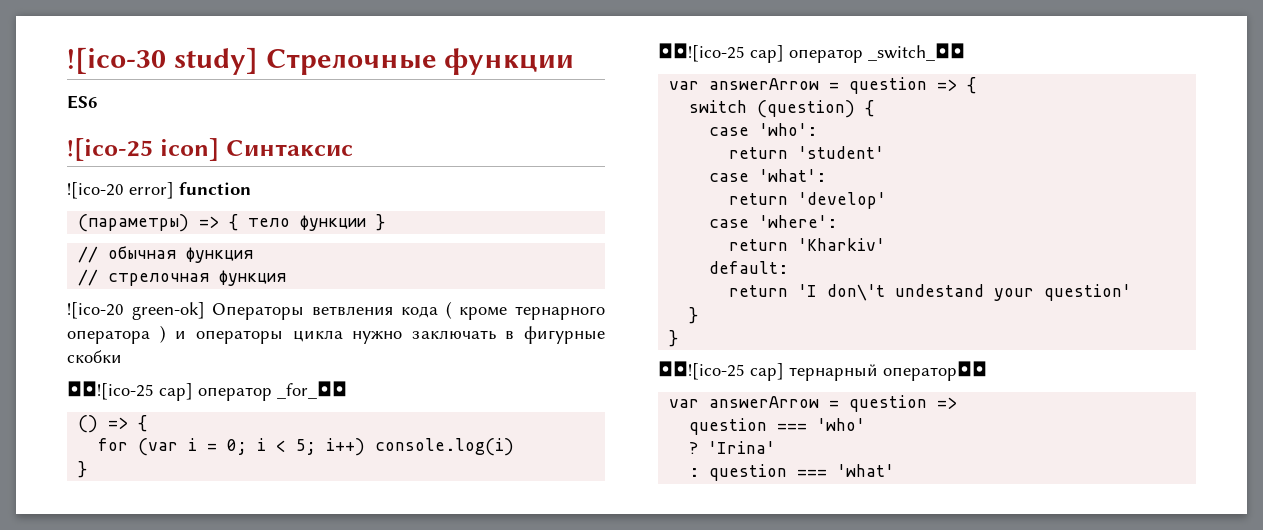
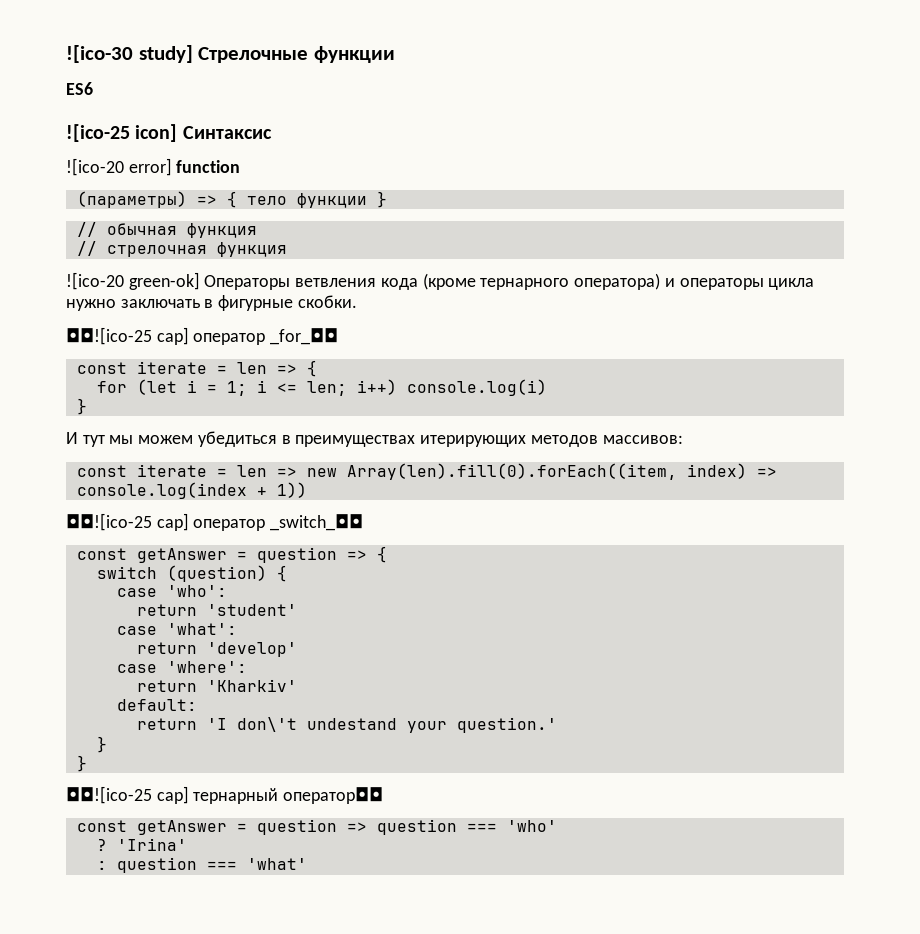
[445,301,605,320] [67,325,166,344] ( кроме тернарного оператора ) -> [422,273,661,290] (кроме тернарного оператора)
[67,350,122,363] скобки -> [297,295,357,308] скобки.
[78,415,99,433] () -> [76,361,267,374] const iterate = len
[138,438,179,456] (var -> [136,379,177,395] (let
[227,438,317,455] 0; i < 5; -> [226,380,347,396] 1; i <= len;
(88, 469) none -> [66,431,683,447] [76,463,777,480] [76,482,307,499] // И тут мы можем убедиться в преимуществах итерирующих методов массивов: // const iterate = len => new Array(len).fill(0).forEach((item, index) => console.log(index + 1))
[669,78,820,90] var answerArrow -> [76,548,227,563] const getAnswer
[1044,284,1132,301] question' -> [456,717,557,733] question.'
[669,395,958,412] var answerArrow = question => // -> [76,819,367,835] const getAnswer = question =>

